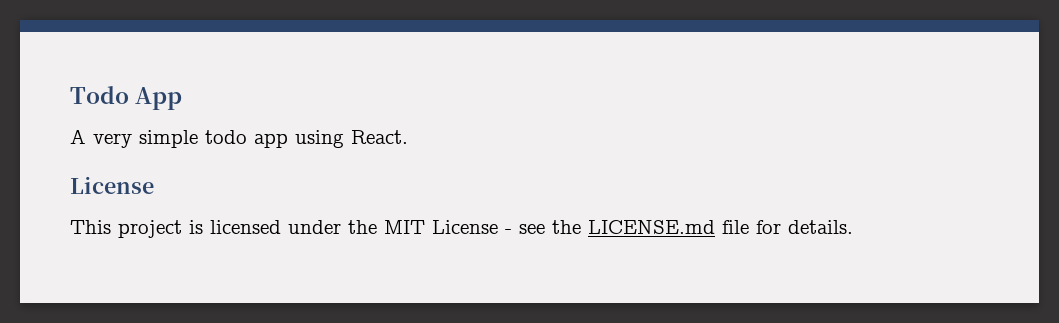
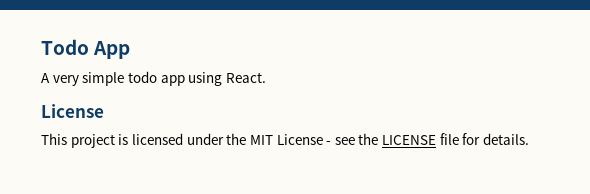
[588,220,715,234] LICENSE.md -> [382,135,437,145] LICENSE

